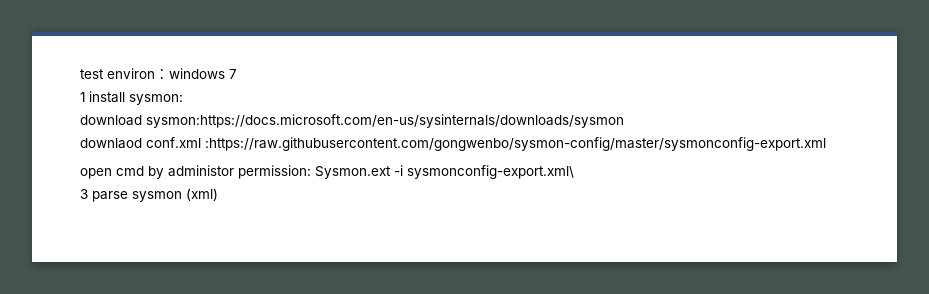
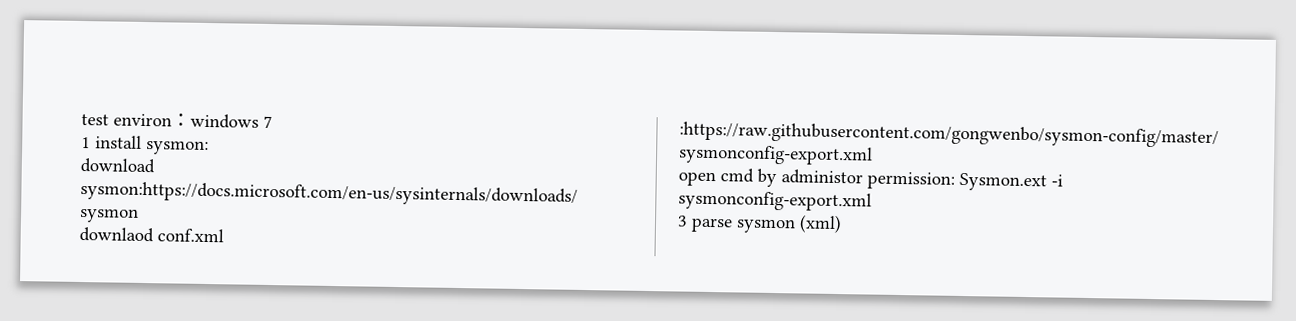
[407,165,574,179] sysmonconfig-export.xml\ -> [678,190,872,212] sysmonconfig-export.xml

